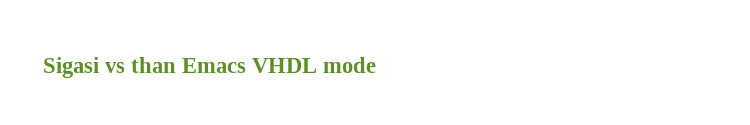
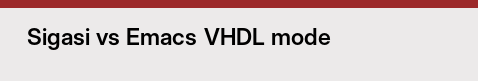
[131,57,177,73] than -> (121, 39) none

